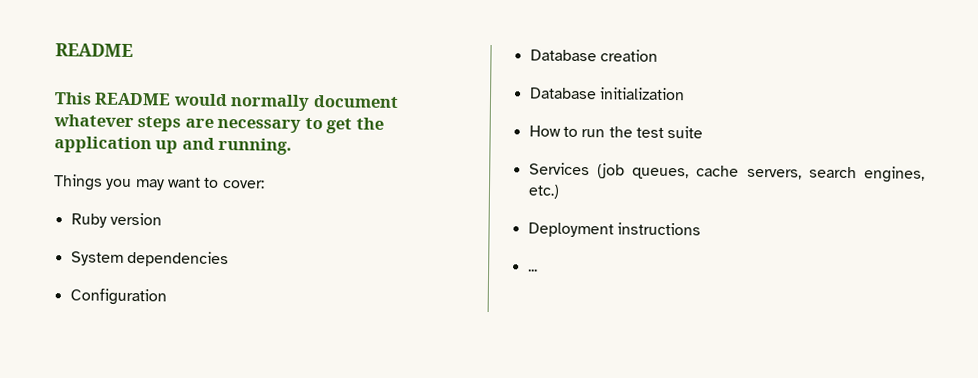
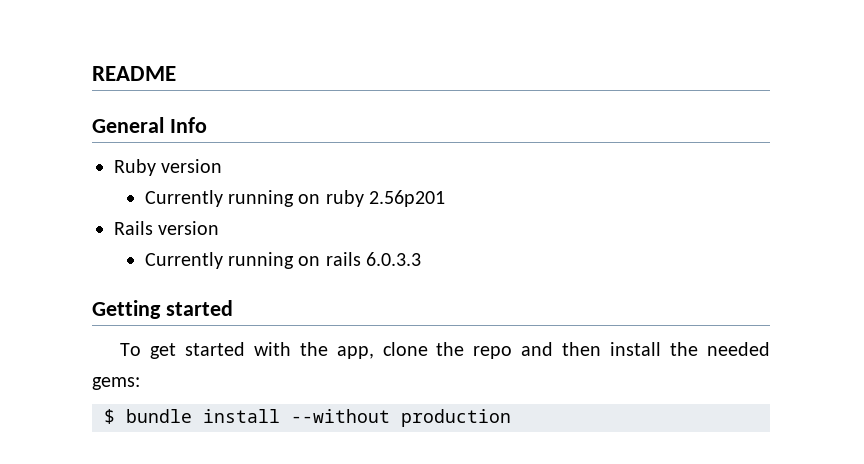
[54,92,399,111] [53,114,384,134] [54,136,293,155] [53,174,265,191] [70,212,162,228] [70,250,229,268] [69,288,167,306] [529,49,658,62] [529,87,685,101] [528,125,704,139] [528,162,925,183] [527,184,560,199] [527,222,701,238] [527,268,538,272] This README would normally document whatever steps are necessary to get the application up and running. // Things you may want to cover: // Ruby version // System dependencies // Configuration // Database creation // Database initialization // How to run the test suite // Services (job queues, cache servers, search engines, etc.) // Deployment instructions // ... -> [92,117,207,133] [114,159,223,176] [144,190,446,207] [114,221,220,235] [144,252,422,269] [92,300,233,319] [119,342,771,359] [92,377,140,390] [104,409,511,427] General Info // Ruby version // Currently running on ruby 2.56p201 // Rails version // Currently running on rails 6.0.3.3 // Getting started // To get started with the app, clone the repo and then install the needed gems: // $ bundle install --without production

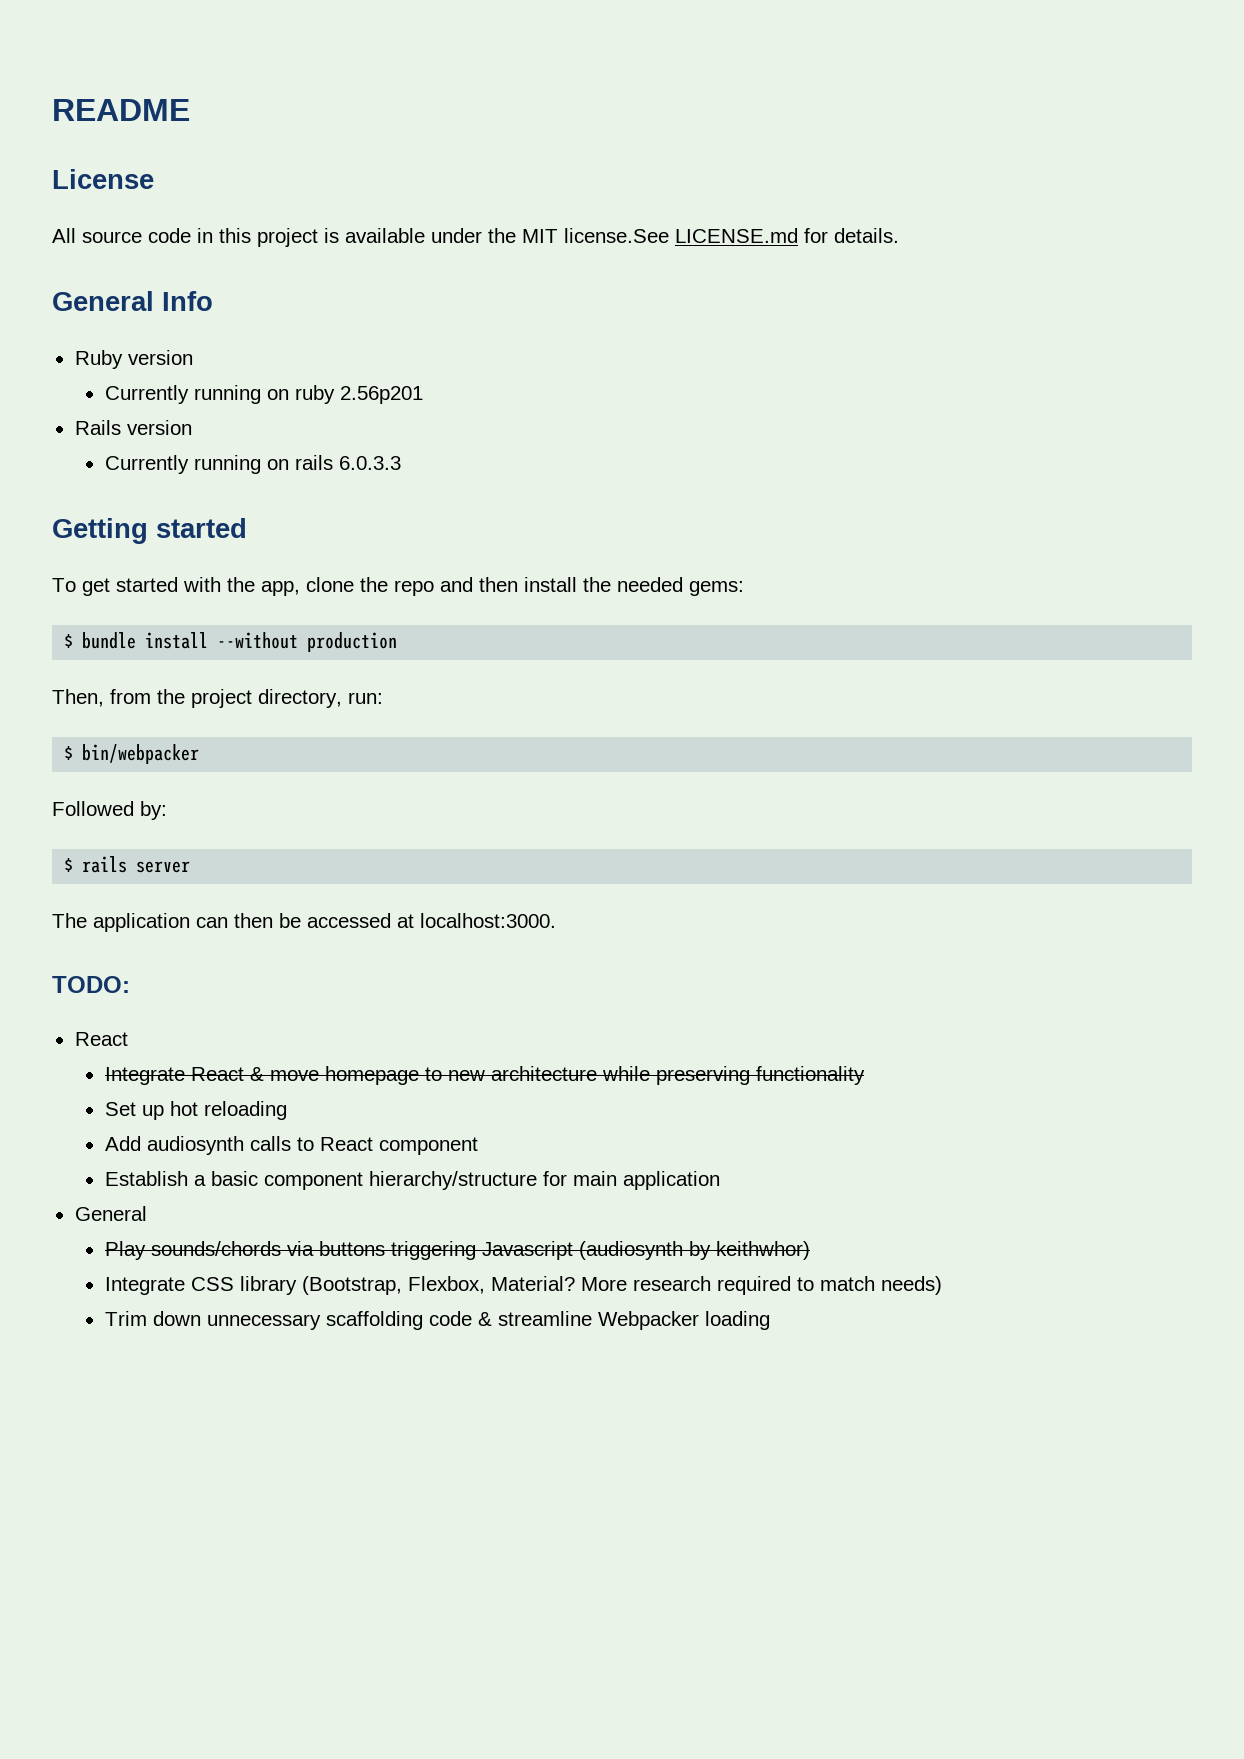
(176, 73) none -> [52,169,154,189] [52,228,899,247] // License // All source code in this project is available under the MIT license.See LICENSE.md for details.
(511, 418) none -> [52,689,383,708] [64,744,200,764] [52,801,167,820] [64,856,191,873] [52,913,556,932] [52,976,130,993] [74,1032,128,1046] [104,1066,865,1085] [104,1101,287,1120] [104,1136,478,1155] [104,1171,720,1190] [74,1206,147,1221] [104,1241,810,1260] [104,1276,942,1295] [104,1311,770,1330] // Then, from the project directory, run: // $ bin/webpacker // Followed by: // $ rails server // The application can then be accessed at localhost:3000. // TODO: // React // Integrate React & move homepage to new architecture while preserving functionality // Set up hot reloading // Add audiosynth calls to React component // Establish a basic component hierarchy/structure for main application // General // Play sounds/chords via buttons triggering Javascript (audiosynth by keithwhor) // Integrate CSS library (Bootstrap, Flexbox, Material? More research required to match needs) // Trim down unnecessary scaffolding code & streamline Webpacker loading

